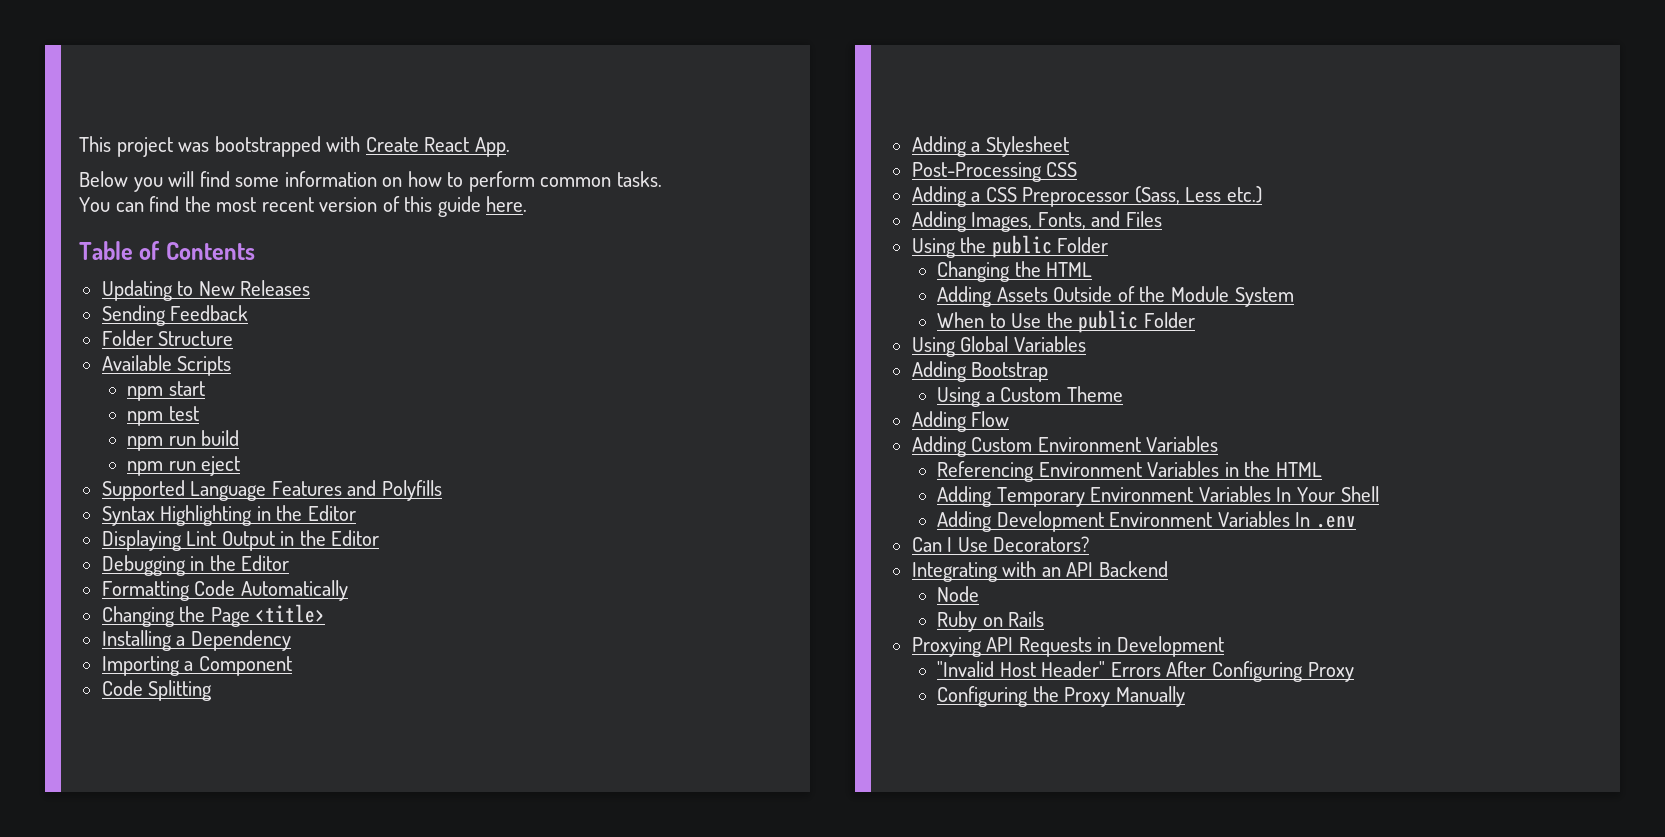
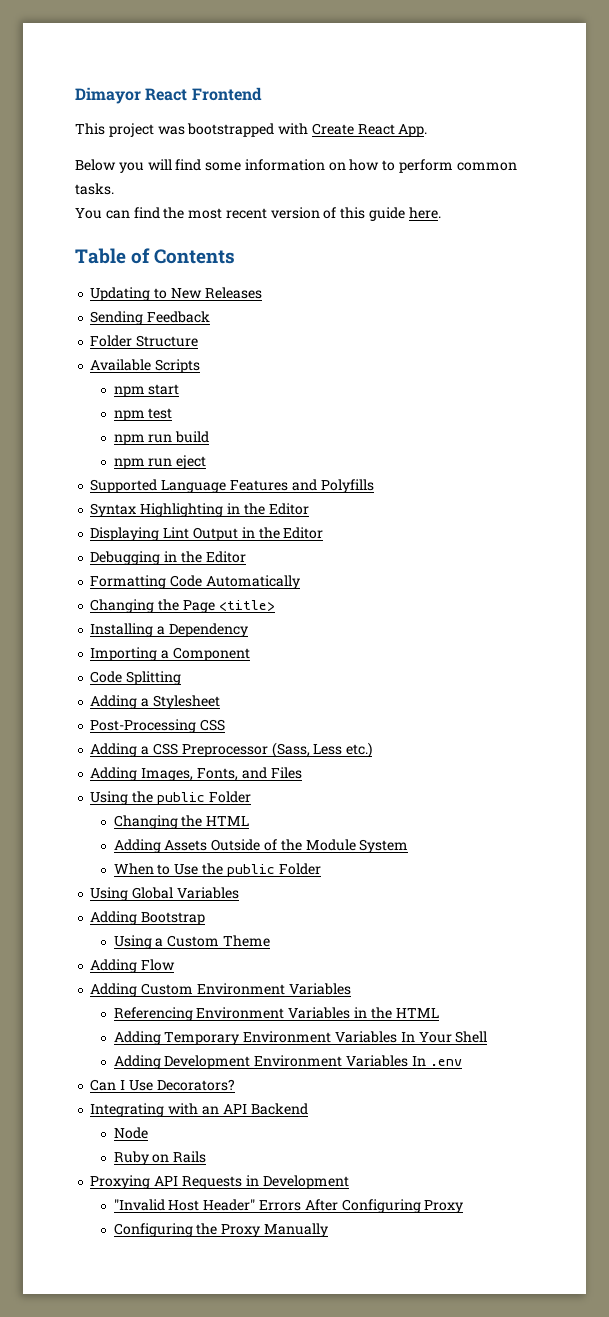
(79, 144) none -> [75,87,262,104] Dimayor React Frontend //

